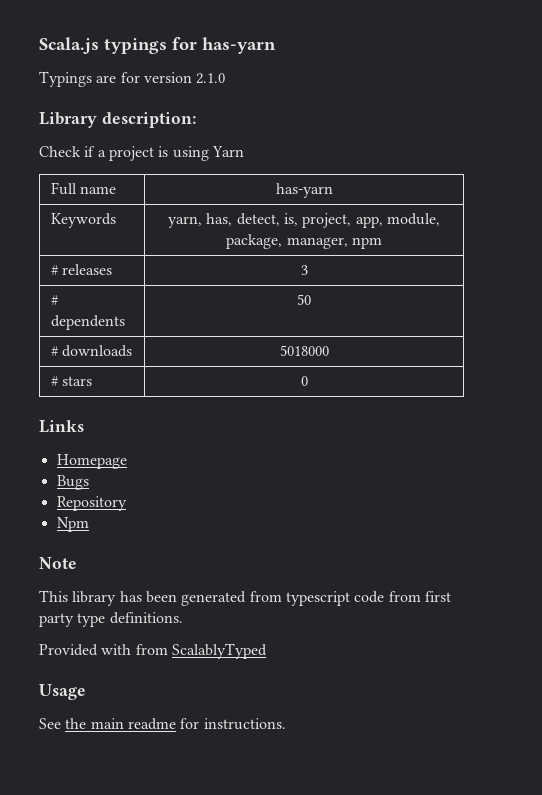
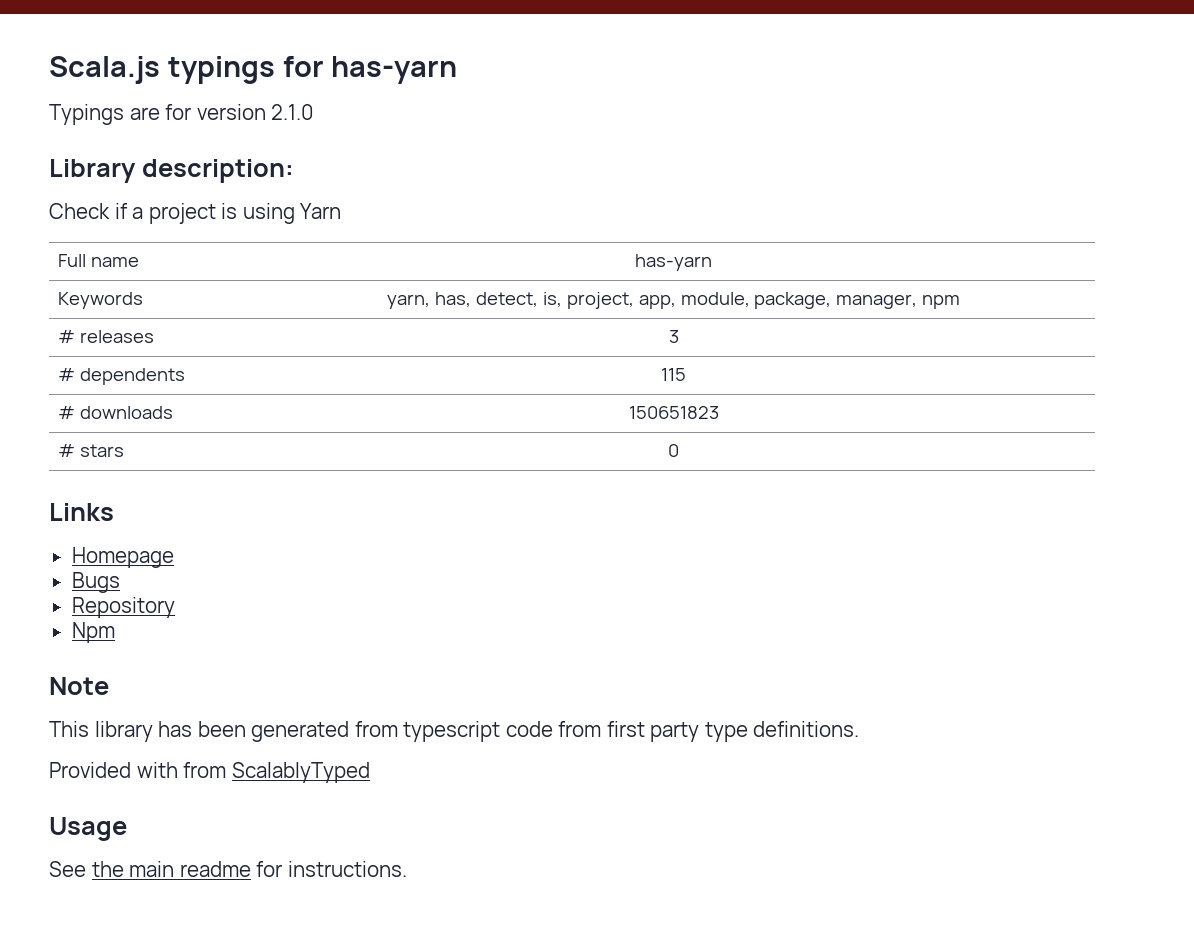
[297,294,311,305] 50 -> [661,368,686,381] 115
[279,345,329,356] 5018000 -> [628,406,719,419] 150651823

